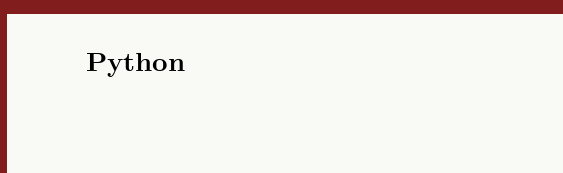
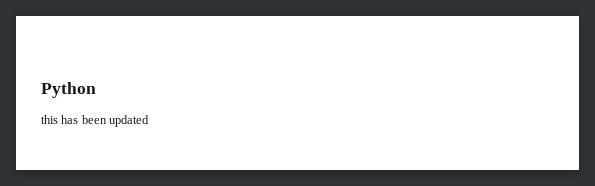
(185, 65) none -> [41,115,150,127] // this has been updated

